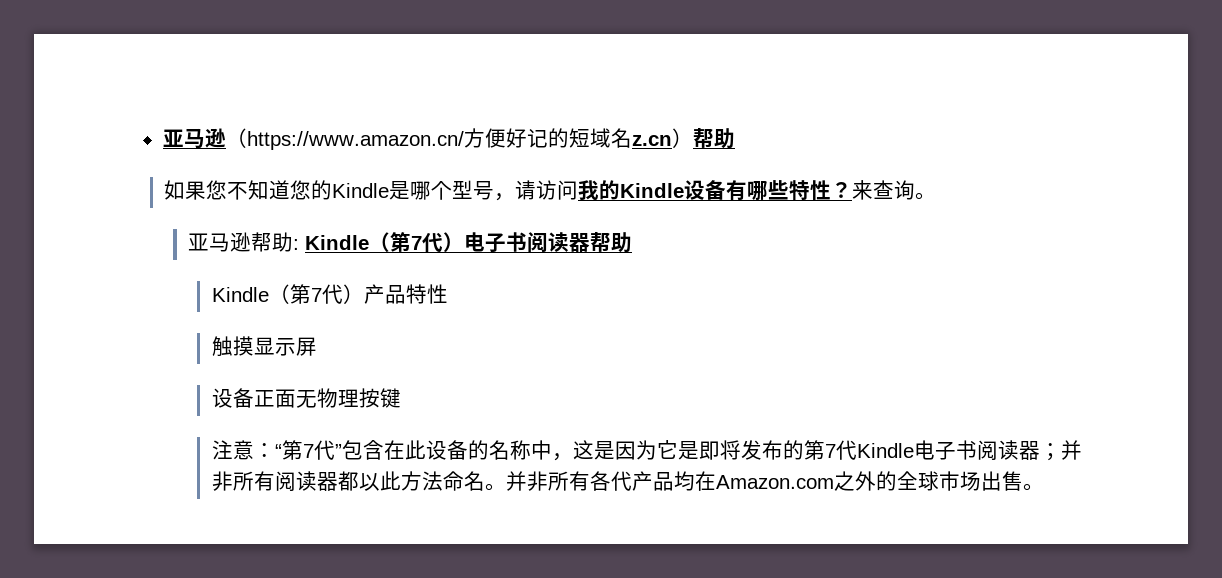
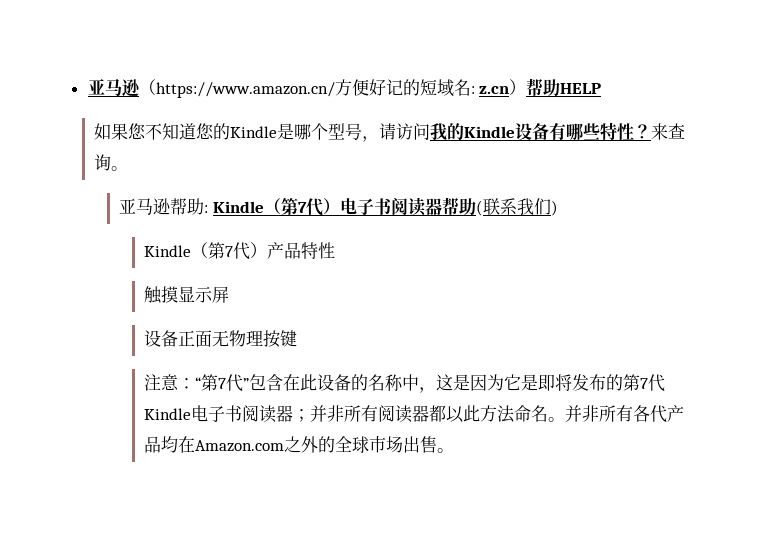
(632, 138) none -> [470,86,475,94] :
(735, 138) none -> [560,83,602,94] HELP
(632, 242) none -> [475,198,558,216] (联系我们)

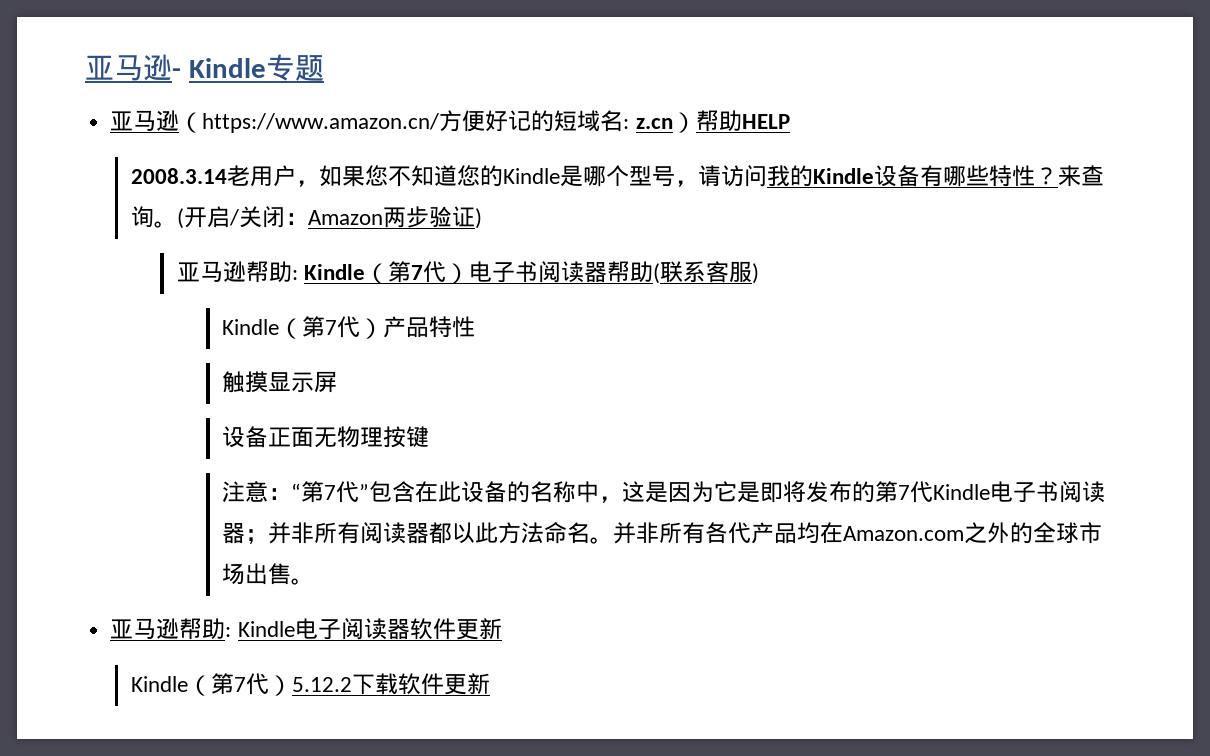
[87,78,140,97] 亚马逊 -> [85,54,324,81] [110,110,180,131] 亚马逊- Kindle专题 // 亚马逊
(602, 88) none -> [130,165,319,187] 2008.3.14老用户，
(129, 168) none -> [176,206,482,229] (开启/关闭：Amazon两步验证)
[516,198,551,215] 我们 -> [705,261,752,283] 客服
(455, 450) none -> [110,618,502,640] [130,673,490,696] // 亚马逊帮助: Kindle电子阅读器软件更新 // Kindle（第7代）5.12.2下载软件更新

